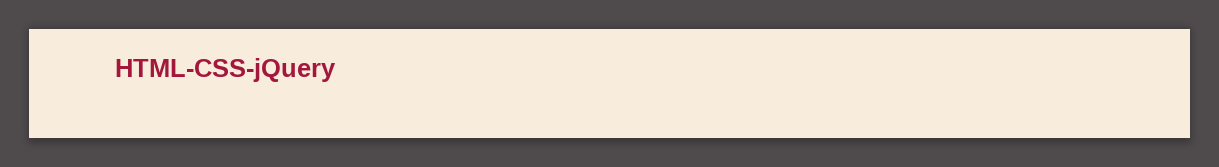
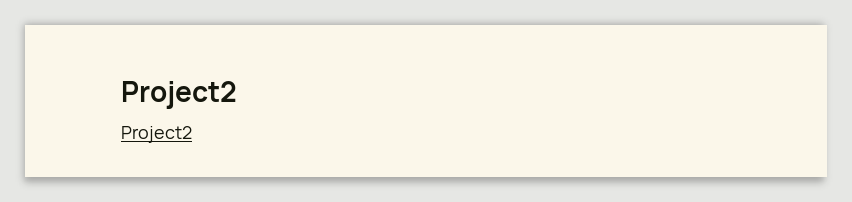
[115,58,336,82] HTML-CSS-jQuery -> [121,81,237,109] [121,126,192,143] Project2 // Project2

